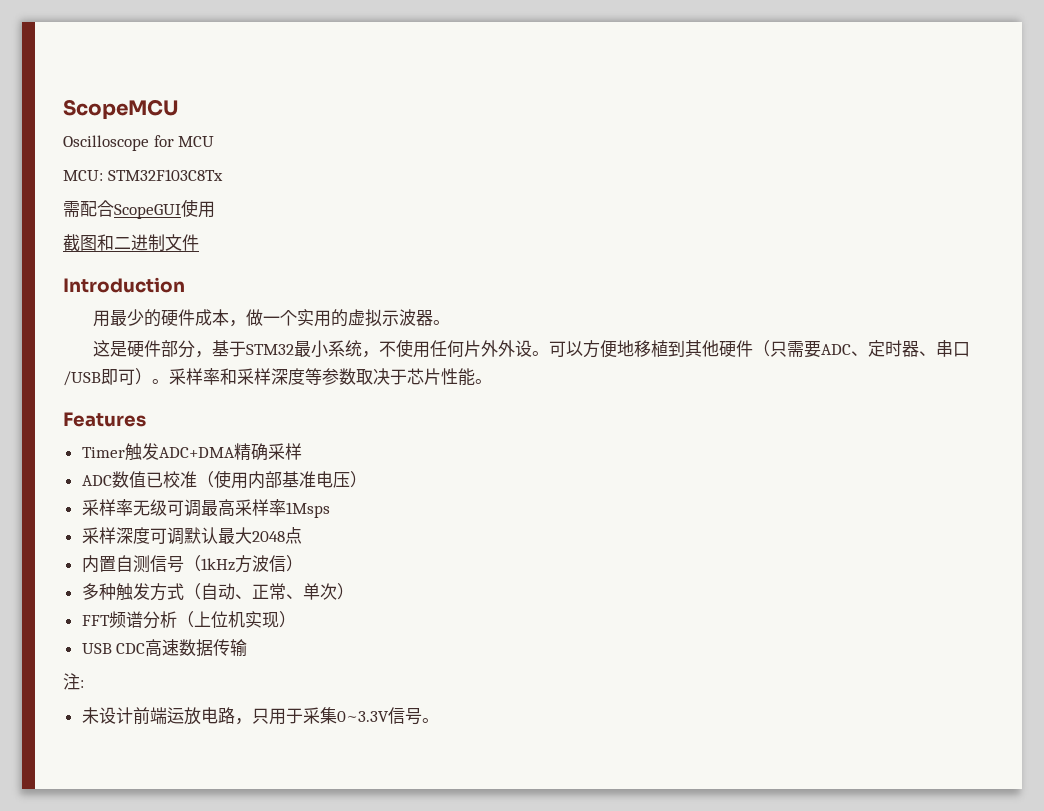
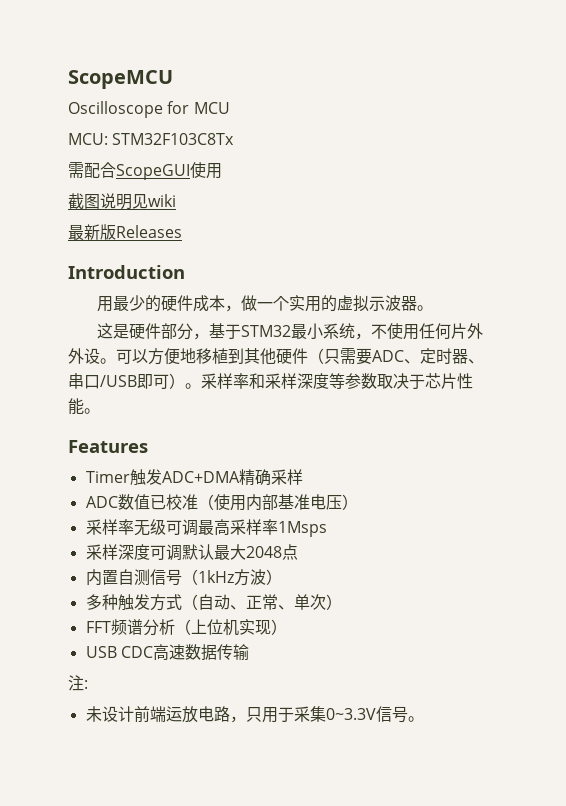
[97,234,199,251] 和二进制文件 -> [100,193,176,210] [68,224,182,240] 说明见wiki // 最新版Releases
[268,555,286,572] 信 -> (266, 577) none

